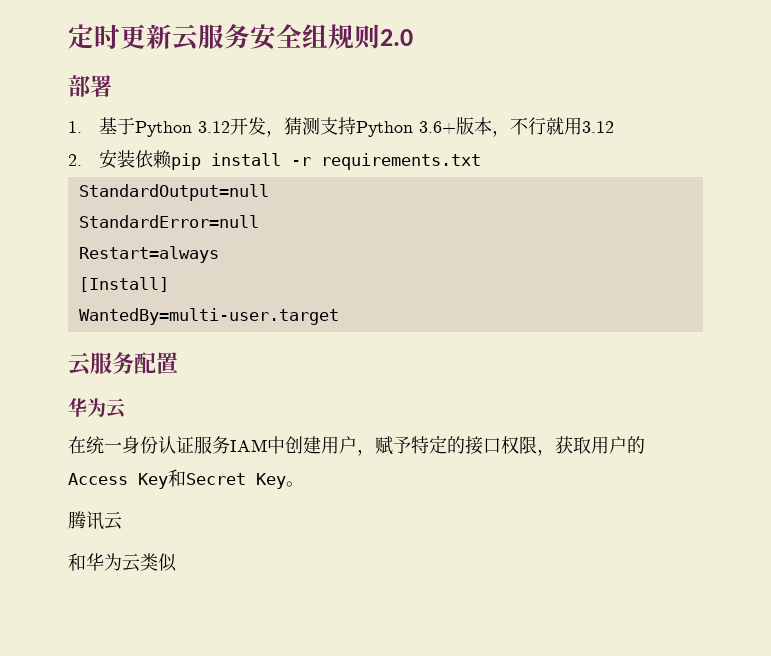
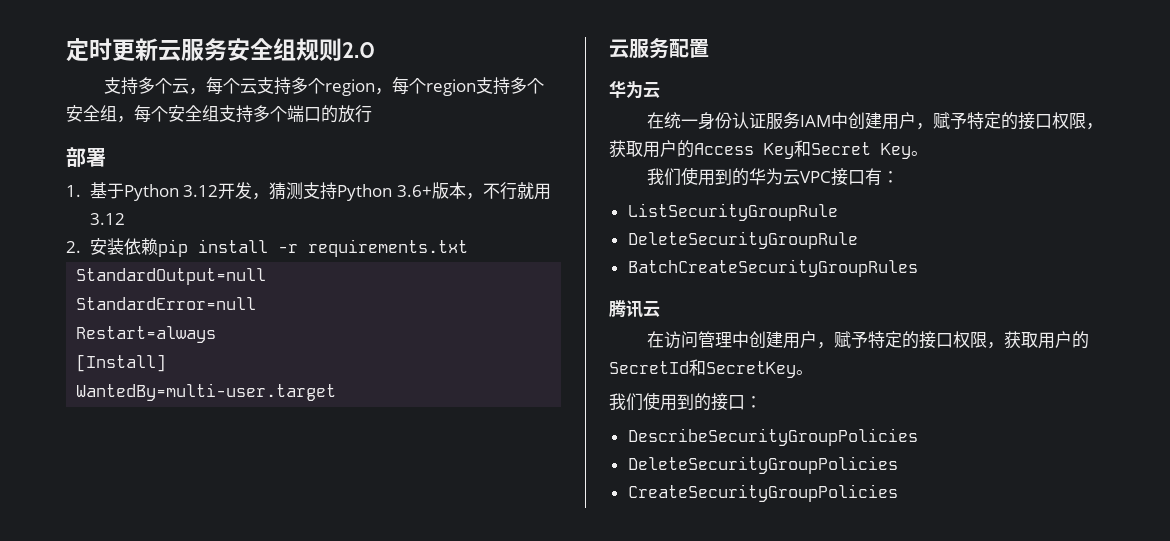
(413, 37) none -> [104,77,545,96] [66,105,372,123] // 支持多个云，每个云支持多个region，每个region支持多个安全组，每个安全组支持多个端口的放行
[68,511,122,530] [68,553,177,572] 腾讯云 // 和华为云类似 -> [647,167,900,186] [627,203,838,221] [627,231,858,249] [627,259,918,277] [609,300,660,318] [647,331,1090,349] [609,359,813,378] [609,392,762,411] [627,428,918,446] [627,456,898,474] [627,484,898,502] 我们使用到的华为云VPC接口有： // ListSecurityGroupRule // DeleteSecurityGroupRule // BatchCreateSecurityGroupRules // 腾讯云 // 在访问管理中创建用户，赋予特定的接口权限，获取用户的SecretId和SecretKey。 // 我们使用到的接口： // DescribeSecurityGroupPolicies // DeleteSecurityGroupPolicies // CreateSecurityGroupPolicies

